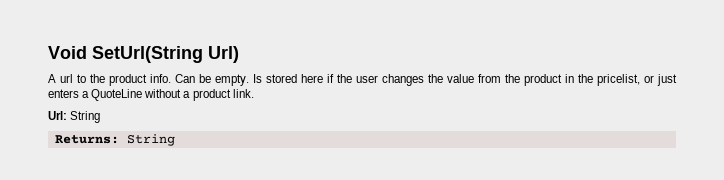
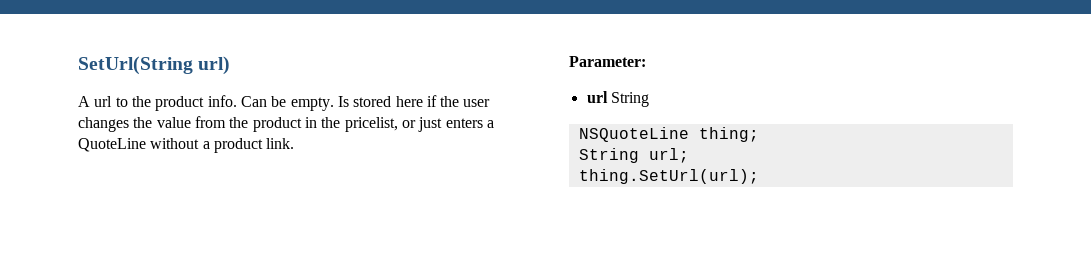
[48,46,239,63] Void SetUrl(String Url) -> [78,56,231,75] SetUrl(String url)
[48,111,67,120] Url: -> [569,56,646,67] [586,91,608,103] Parameter: // url
[54,134,175,146] Returns: String -> [578,127,759,142] [578,148,689,163] [578,169,759,184] NSQuoteLine thing; // String url; // thing.SetUrl(url);

